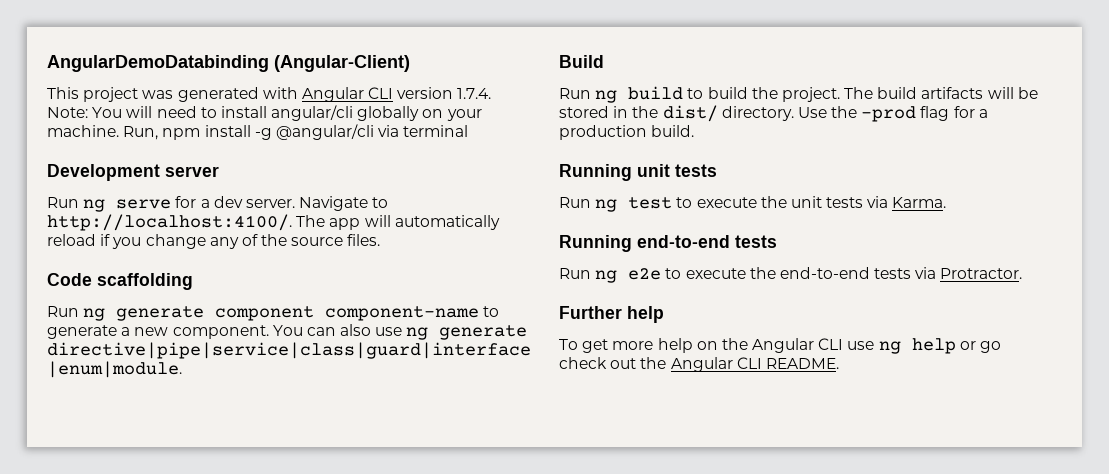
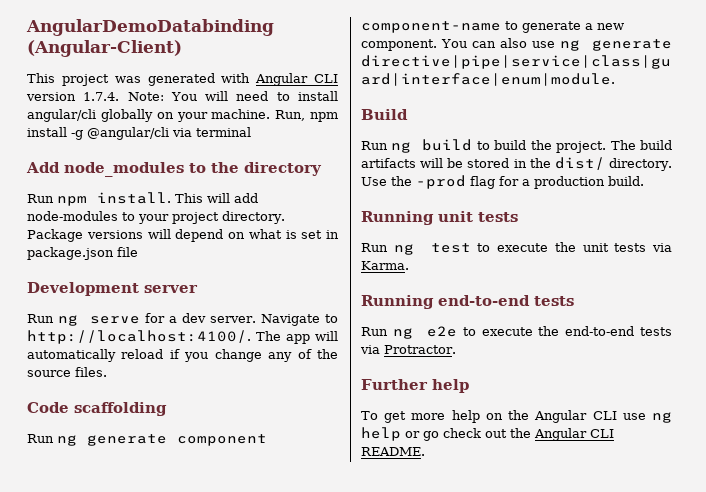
(469, 131) none -> [26,162,322,177] [27,192,258,206] [27,211,285,224] [27,229,339,242] [27,247,138,260] // Add node_modules to the directory // Run npm install. This will add node-modules to your project directory. Package versions will depend on what is set in package.json file

